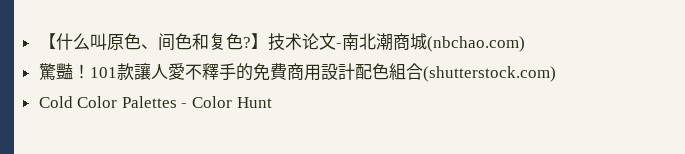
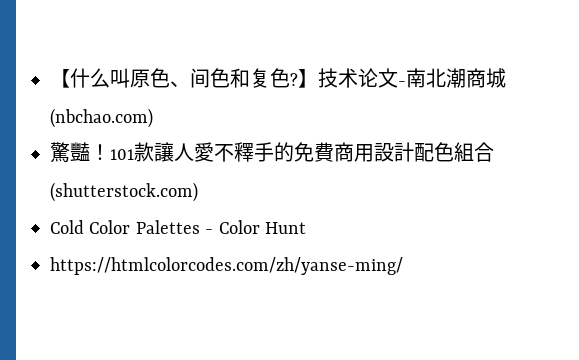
(272, 102) none -> [50,257,403,275] // https://htmlcolorcodes.com/zh/yanse-ming/

